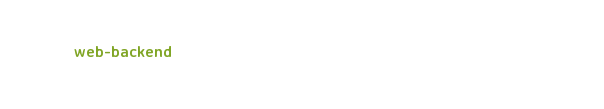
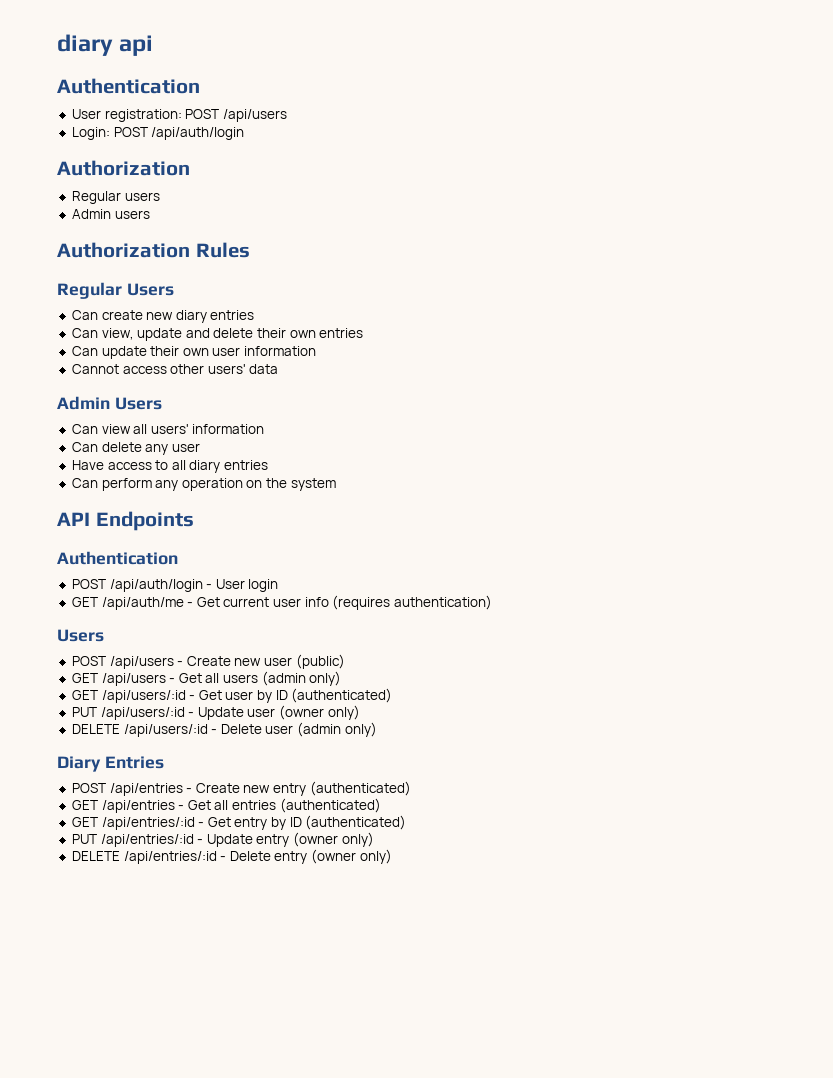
[74,46,172,57] web-backend -> [57,34,154,56] [57,78,200,94] [71,109,287,122] [71,127,245,140] [57,160,190,176] [71,191,160,204] [71,209,150,219] [57,242,250,258] [57,282,174,299] [71,310,255,323] [71,328,364,341] [71,346,317,359] [71,364,279,374] [57,396,162,410] [71,424,265,434] [71,442,200,455] [71,460,269,473] [71,478,336,491] [57,511,194,531] [57,551,178,565] [71,579,279,592] [71,595,493,610] [57,629,104,642] [71,654,345,669] [71,671,342,686] [71,688,393,703] [71,705,360,720] [71,722,377,737] [57,756,164,772] [71,781,411,796] [71,798,381,813] [71,815,407,830] [71,832,374,847] [71,849,392,864] diary api // Authentication // User registration: POST /api/users // Login: POST /api/auth/login // Authorization // Regular users // Admin users // Authorization Rules // Regular Users // Can create new diary entries // Can view, update and delete their own entries // Can update their own user information // Cannot access other users' data // Admin Users // Can view all users' information // Can delete any user // Have access to all diary entries // Can perform any operation on the system // API Endpoints // Authentication // POST /api/auth/login - User login // GET /api/auth/me - Get current user info (requires authentication) // Users // POST /api/users - Create new user (public) // GET /api/users - Get all users (admin only) // GET /api/users/:id - Get user by ID (authenticated) // PUT /api/users/:id - Update user (owner only) // DELETE /api/users/:id - Delete user (admin only) // Diary Entries // POST /api/entries - Create new entry (authenticated) // GET /api/entries - Get all entries (authenticated) // GET /api/entries/:id - Get entry by ID (authenticated) // PUT /api/entries/:id - Update entry (owner only) // DELETE /api/entries/:id - Delete entry (owner only)

